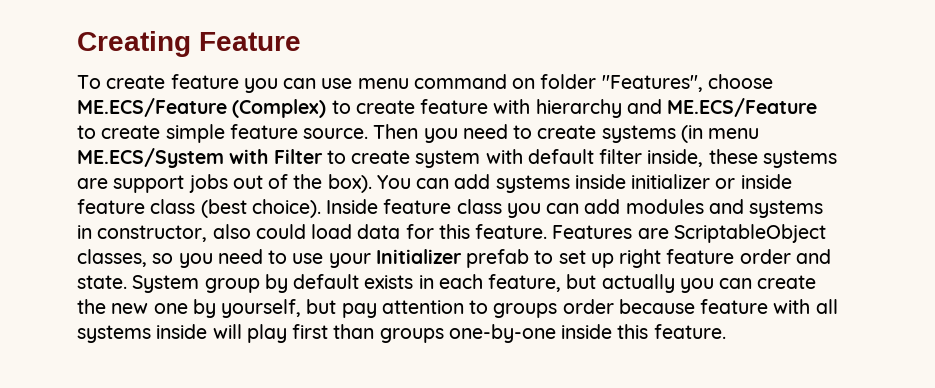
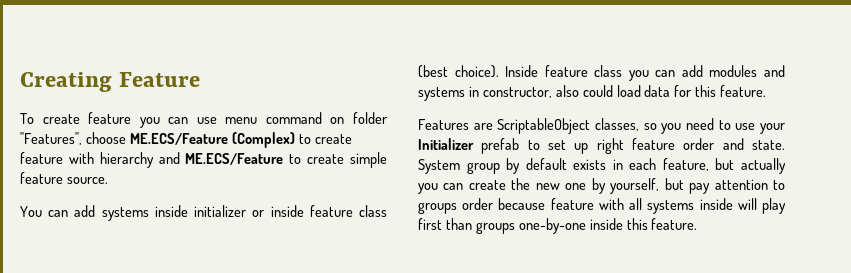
[373,124,760,143] [77,148,837,168] [77,174,372,193] Then you need to create systems (in menu ME.ECS/System with Filter to create system with default filter inside, these systems are support jobs out of the box). -> (108, 180) //
(548, 231) none -> (767, 91) //

